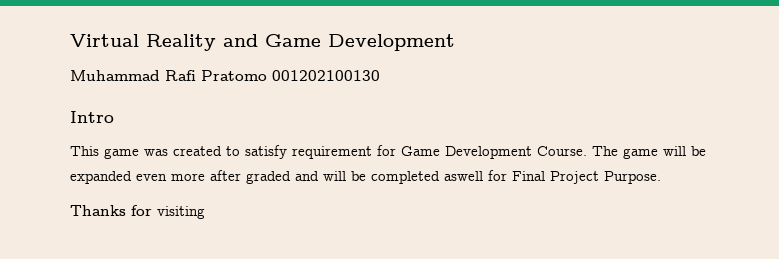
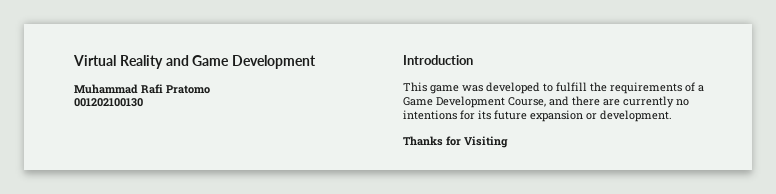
(267, 75) none -> (210, 89) //
[70,111,114,123] Intro -> [403,55,473,65] Introduction
[173,145,706,159] [70,170,661,184] created to satisfy requirement for Game Development Course. The game will be expanded even more after graded and will be completed aswell for Final Project Purpose. -> [486,82,704,94] [403,96,689,108] [403,110,672,122] developed to fulfill the requirements of a Game Development Course, and there are currently no intentions for its future expansion or development.
[157,206,205,219] visiting -> [464,136,508,148] Visiting

